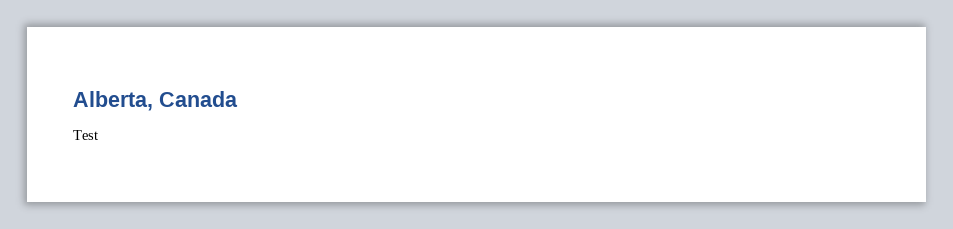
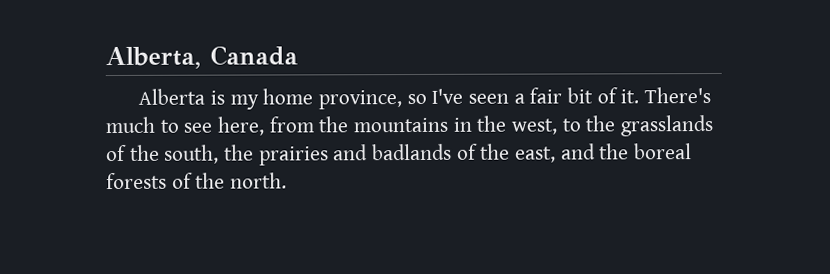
[73,130,98,140] Test -> [138,87,711,110] [105,115,714,137] [106,143,693,166] [106,172,288,190] Alberta is my home province, so I've seen a fair bit of it. There's much to see here, from the mountains in the west, to the grasslands of the south, the prairies and badlands of the east, and the boreal forests of the north.

